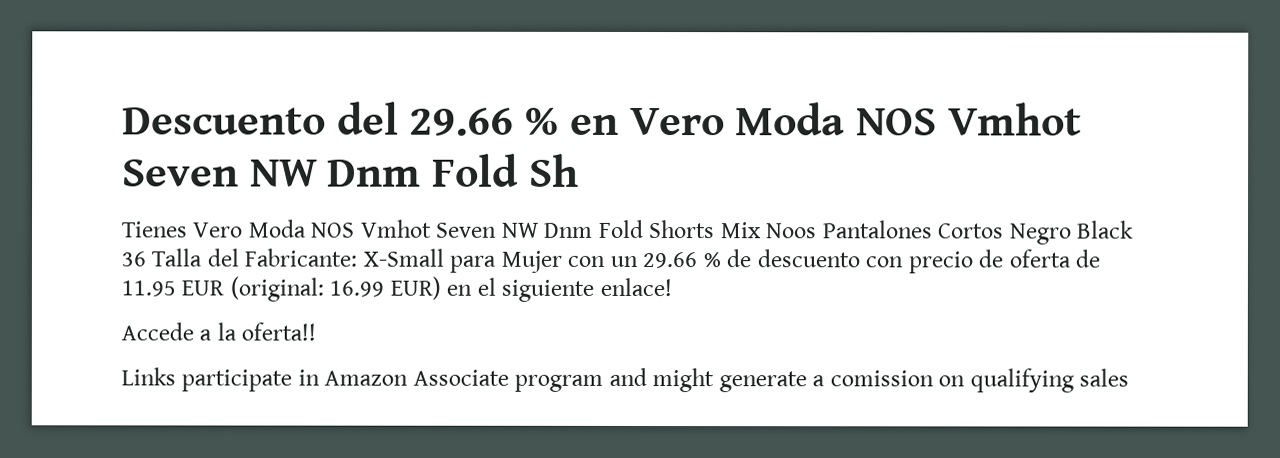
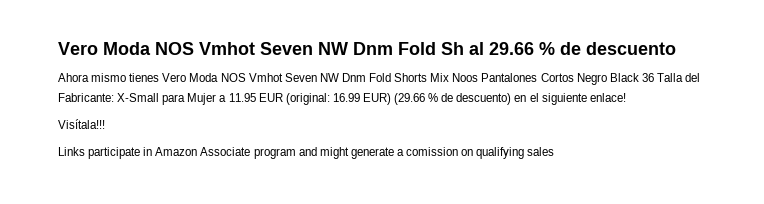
[122,101,619,136] Descuento del 29.66 % en -> (58, 48) none
[121,221,188,238] // Tienes -> [469,42,676,55] [58,73,160,82] al 29.66 % de descuento // Ahora mismo tienes
[567,249,1101,274] con un 29.66 % de descuento con precio de oferta de -> [219,95,227,102] a
(441, 288) none -> [394,93,512,105] (29.66 % de descuento)
[121,322,317,341] Accede a la oferta!! -> [58,119,105,129] Visítala!!!

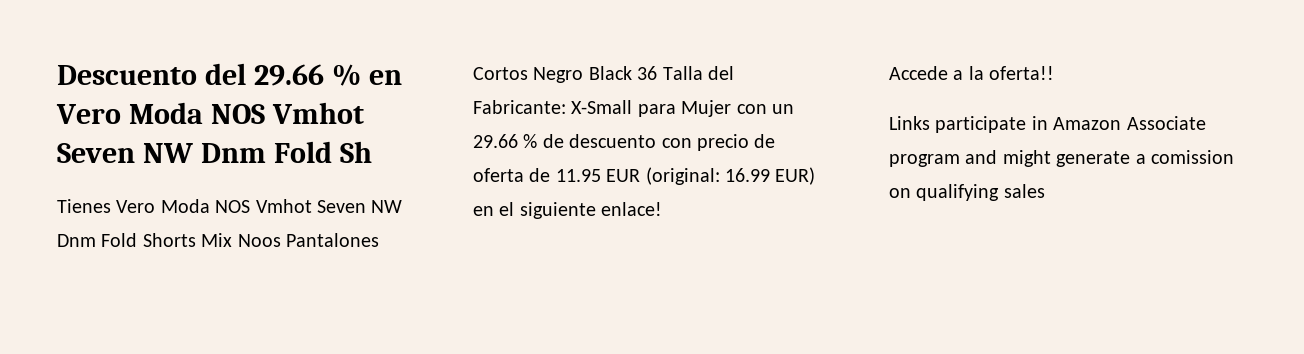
(58, 48) none -> [57,63,403,86] Descuento del 29.66 % en
[469,42,676,55] [58,73,160,82] al 29.66 % de descuento // Ahora mismo tienes -> [57,199,111,213] // Tienes
[219,95,227,102] a -> [736,104,794,114] [473,134,776,151] [473,168,551,182] con un 29.66 % de descuento con precio de oferta de
[394,93,512,105] (29.66 % de descuento) -> (816, 176) none
[58,119,105,129] Visítala!!! -> [889,66,1055,80] Accede a la oferta!!

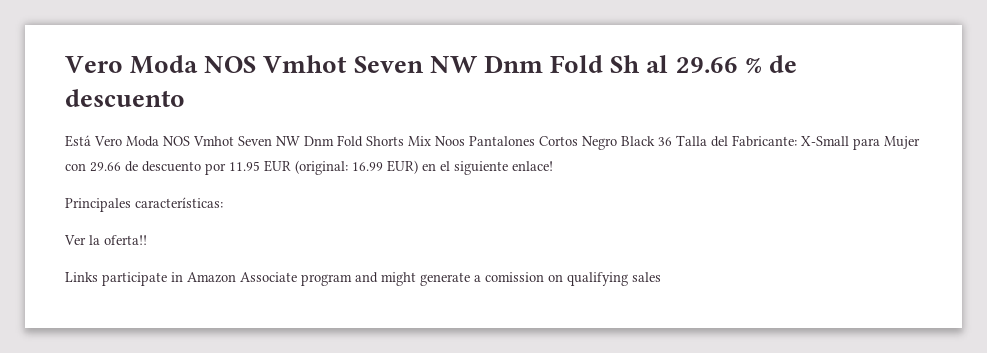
[57,63,403,86] Descuento del 29.66 % en -> (65, 64) none
[57,199,111,213] // Tienes -> [646,55,797,74] [65,89,185,107] [65,135,91,147] al 29.66 % de descuento // Está
[772,104,794,114] [473,134,776,151] [473,168,551,182] un 29.66 % de descuento con precio de oferta de -> [90,161,226,175] 29.66 de descuento por
[889,66,964,80] Accede a -> [65,197,223,212] [64,235,86,245] Principales características: // Ver

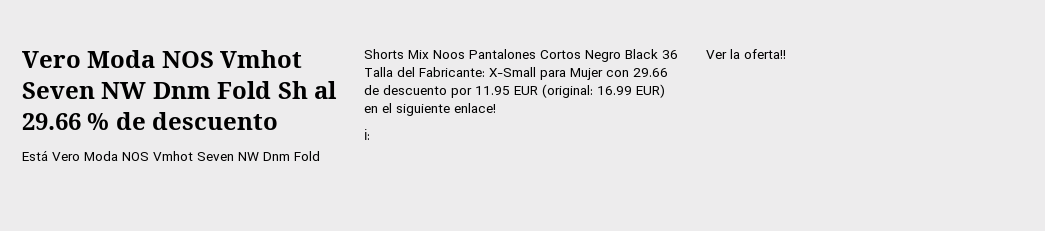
[65,197,223,212] Principales características: -> [364,129,370,140] ℹ:
[65,272,661,286] // Links participate in Amazon Associate program and might generate a comission on qualifying sales -> (786, 54) none

